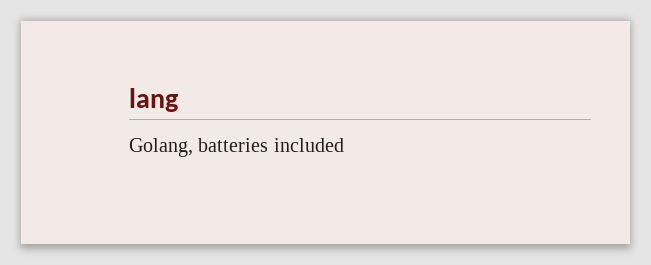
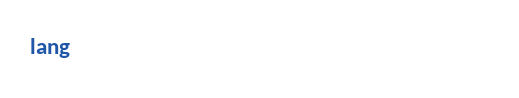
[129,138,344,157] // Golang, batteries included -> (70, 48) none

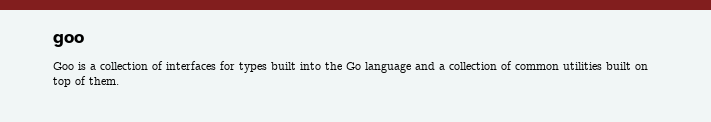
[30,38,70,58] lang -> [53,34,84,47] [53,61,648,73] [53,76,119,87] goo // Goo is a collection of interfaces for types built into the Go language and a collection of common utilities built on top of them.

